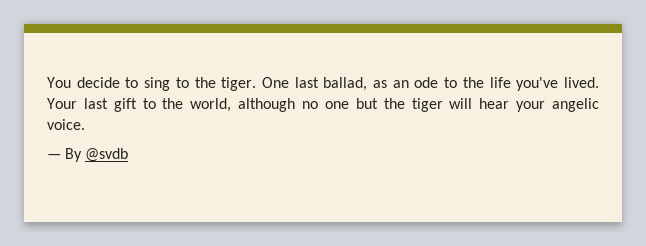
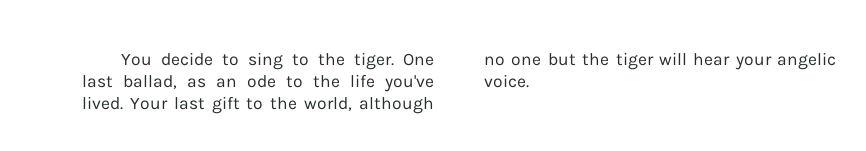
[47,148,129,162] // — By @svdb -> (529, 81) none

